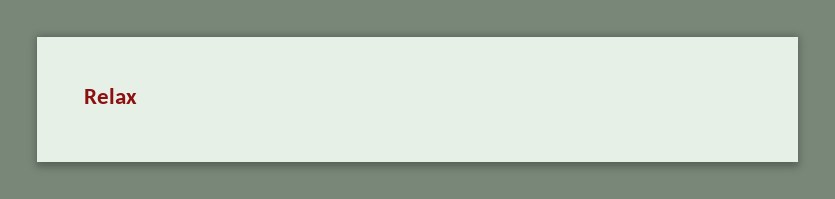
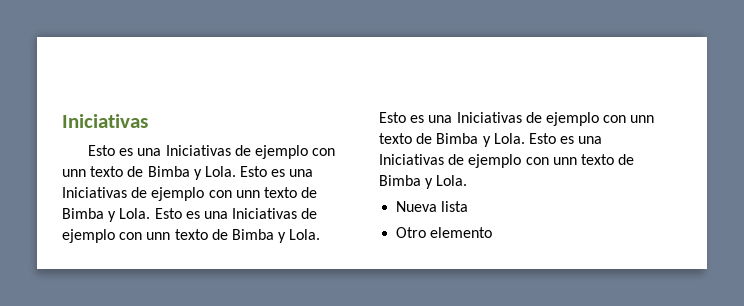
[84,88,137,104] Relax -> [62,114,148,128] [87,145,336,159] [62,166,314,180] [62,187,318,201] [62,208,318,222] [62,229,321,243] [379,112,655,126] [379,133,603,147] [379,154,635,168] [379,175,468,189] [396,201,469,212] [396,227,493,238] Iniciativas // Esto es una Iniciativas de ejemplo con unn texto de Bimba y Lola. Esto es una Iniciativas de ejemplo con unn texto de Bimba y Lola. Esto es una Iniciativas de ejemplo con unn texto de Bimba y Lola. Esto es una Iniciativas de ejemplo con unn texto de Bimba y Lola. Esto es una Iniciativas de ejemplo con unn texto de Bimba y Lola. // Nueva lista // Otro elemento

